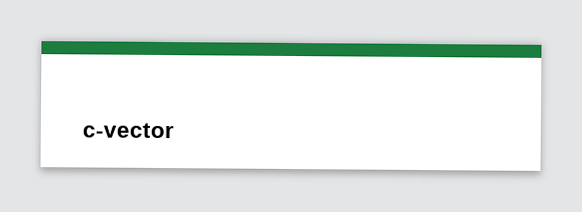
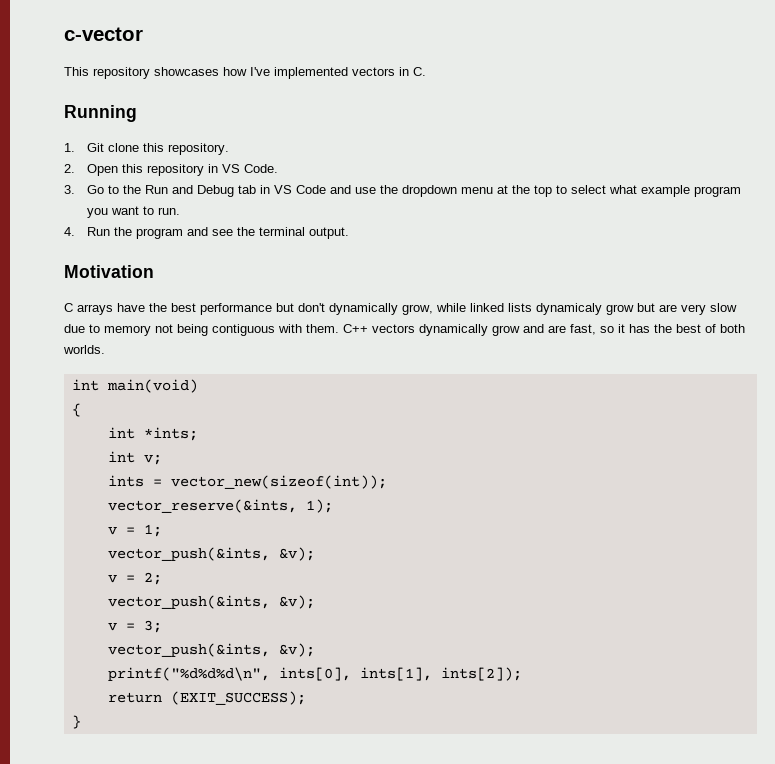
(174, 130) none -> [64,67,426,79] [64,105,137,122] [64,143,229,155] [64,164,278,176] [64,185,741,197] [86,206,180,218] [64,227,349,239] [64,265,154,278] [64,303,737,315] [64,324,745,336] [63,345,105,354] [71,379,198,393] [71,403,81,417] [107,427,198,441] [107,451,162,465] [107,475,387,489] [107,499,333,513] [107,524,162,537] [107,547,315,561] [107,572,162,585] [107,595,315,609] [107,620,162,633] [107,643,315,657] [107,667,522,681] [107,691,306,705] [71,715,81,729] // This repository showcases how I've implemented vectors in C. // Running // 1. Git clone this repository. // 2. Open this repository in VS Code. // 3. Go to the Run and Debug tab in VS Code and use the dropdown menu at the top to select what example program you want to run. // 4. Run the program and see the terminal output. // Motivation // C arrays have the best performance but don't dynamically grow, while linked lists dynamicaly grow but are very slow due to memory not being contiguous with them. C++ vectors dynamically grow and are fast, so it has the best of both worlds. // int main(void) // { // int *ints; // int v; // ints = vector_new(sizeof(int)); // vector_reserve(&ints, 1); // v = 1; // vector_push(&ints, &v); // v = 2; // vector_push(&ints, &v); // v = 3; // vector_push(&ints, &v); // printf("%d%d%d\n", ints[0], ints[1], ints[2]); // return (EXIT_SUCCESS); // }

